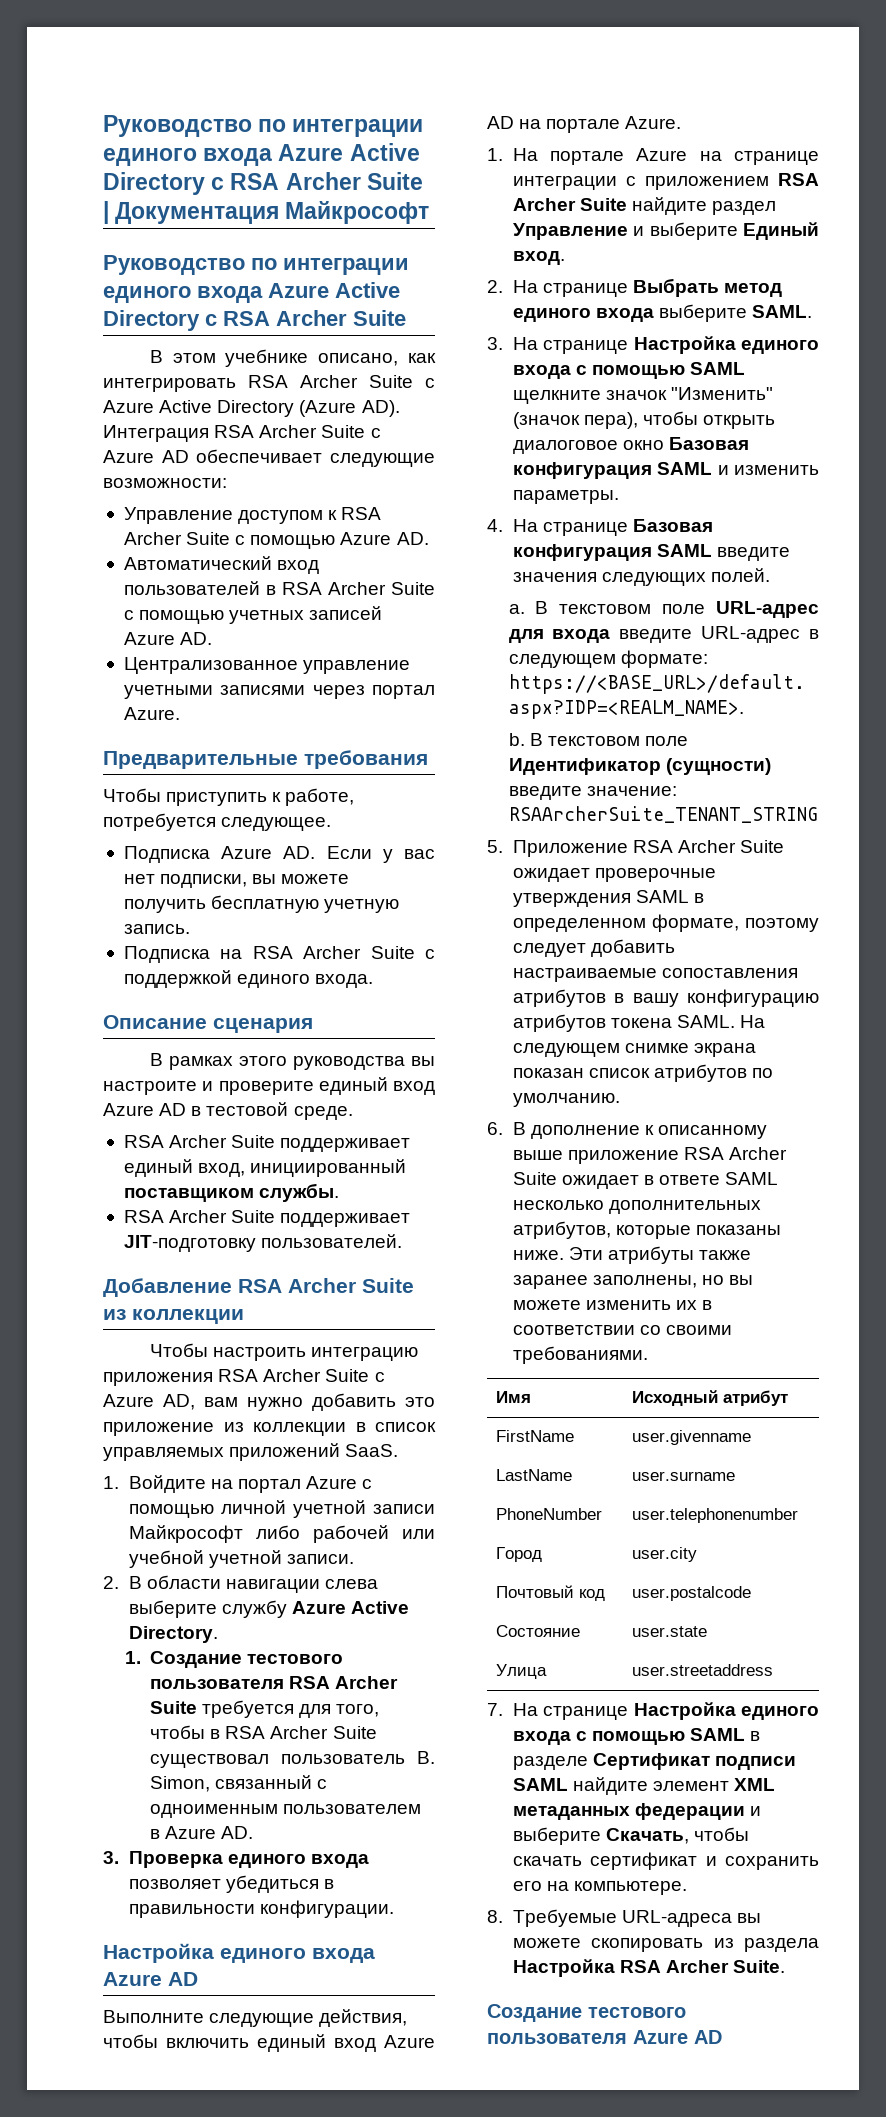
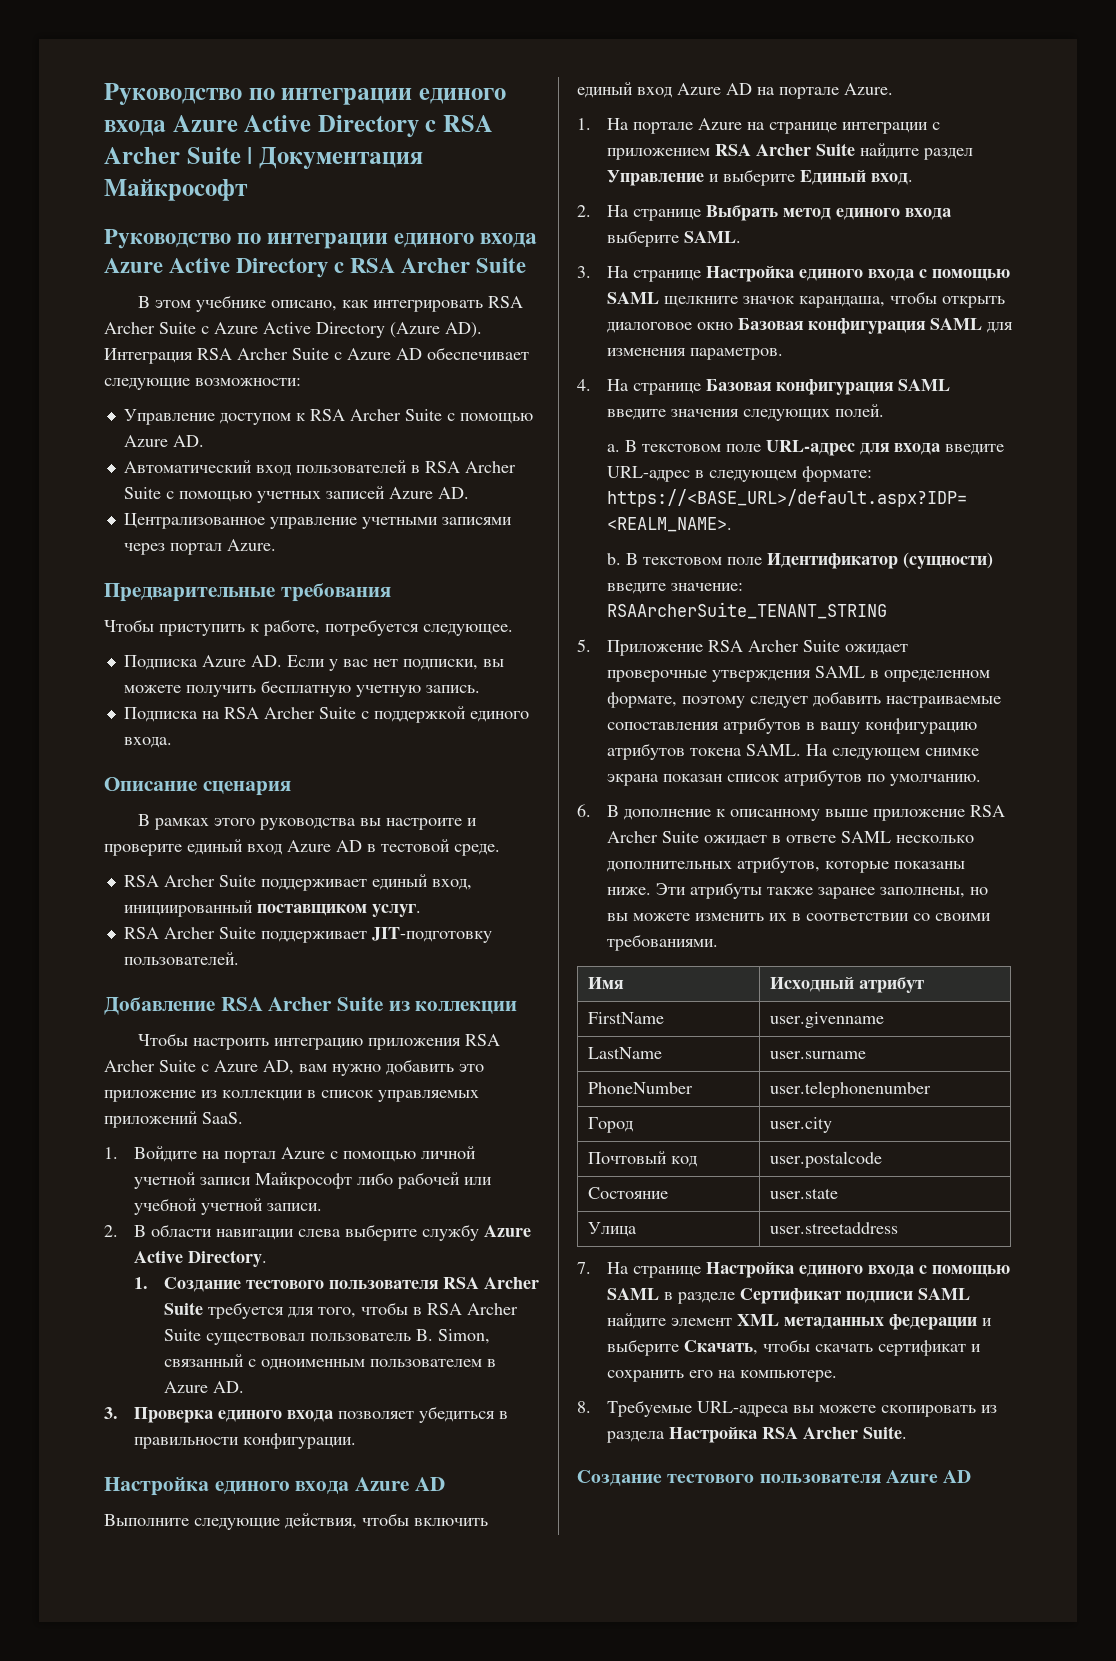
[259,1183,340,1202] службы. -> [371,904,421,917] услуг.
[670,387,773,400] [512,412,638,429] "Изменить" (значок пера), -> [798,296,885,308] карандаша,
[717,465,819,475] [512,490,619,504] и изменить параметры. -> [986,322,1013,333] [606,348,783,360] для изменения параметров.

